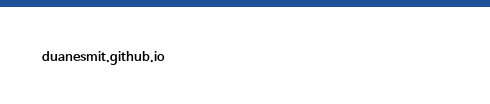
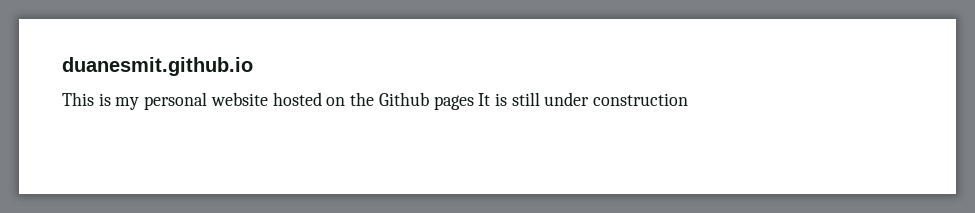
(165, 58) none -> [62,92,689,110] // This is my personal website hosted on the Github pages It is still under construction

